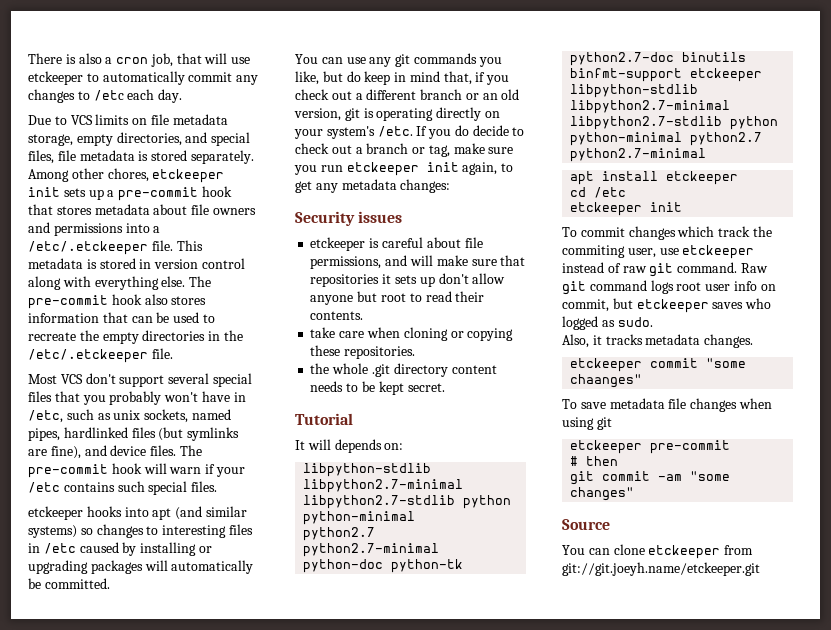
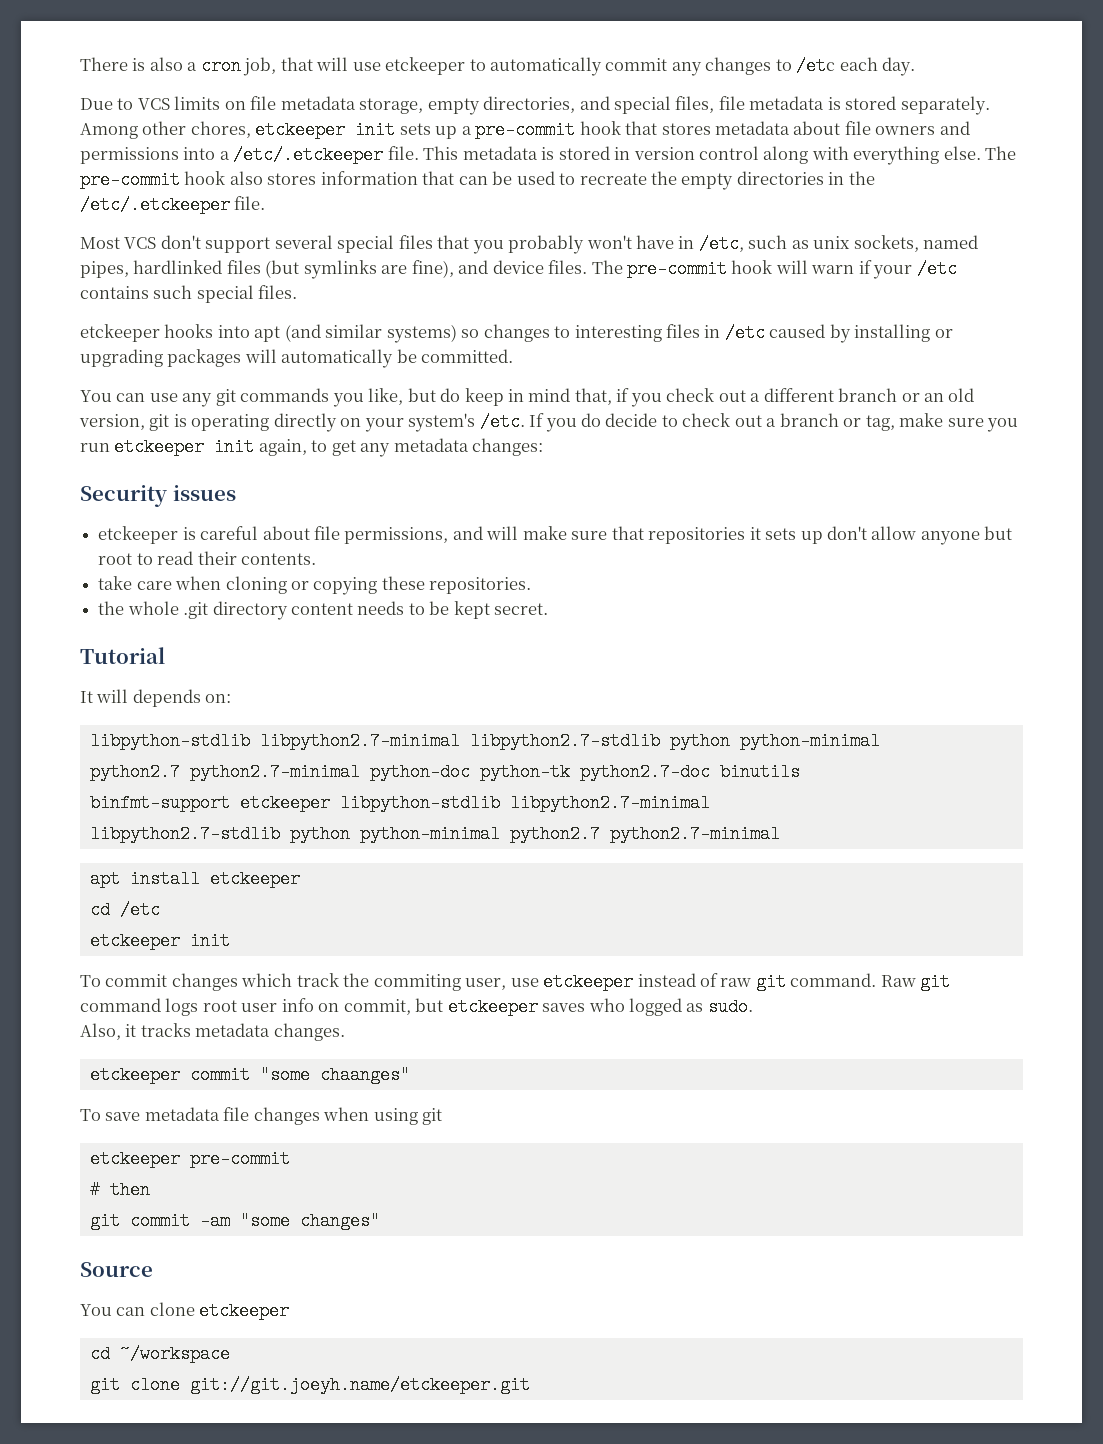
[724,545,754,555] from -> [89,1345,230,1363] [89,1376,180,1394] // cd ~/workspace // git clone

